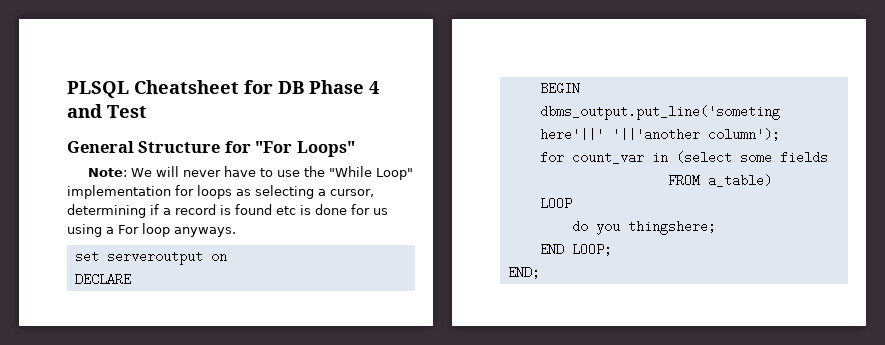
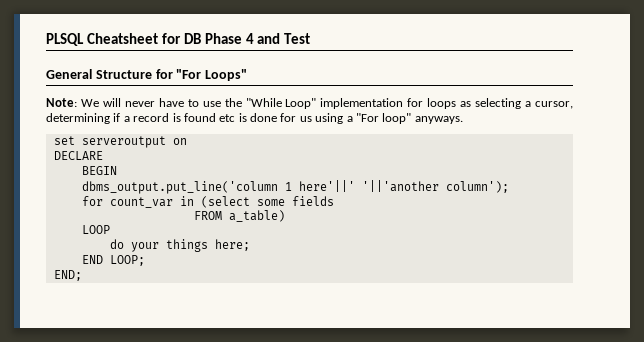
[118,223,170,237] For loop -> [355,113,412,124] "For loop"
[539,105,780,120] dbms_output.put_line('someting -> [81,181,292,194] dbms_output.put_line('column 1
[595,220,716,235] you thingshere; -> [130,239,250,252] your things here;

